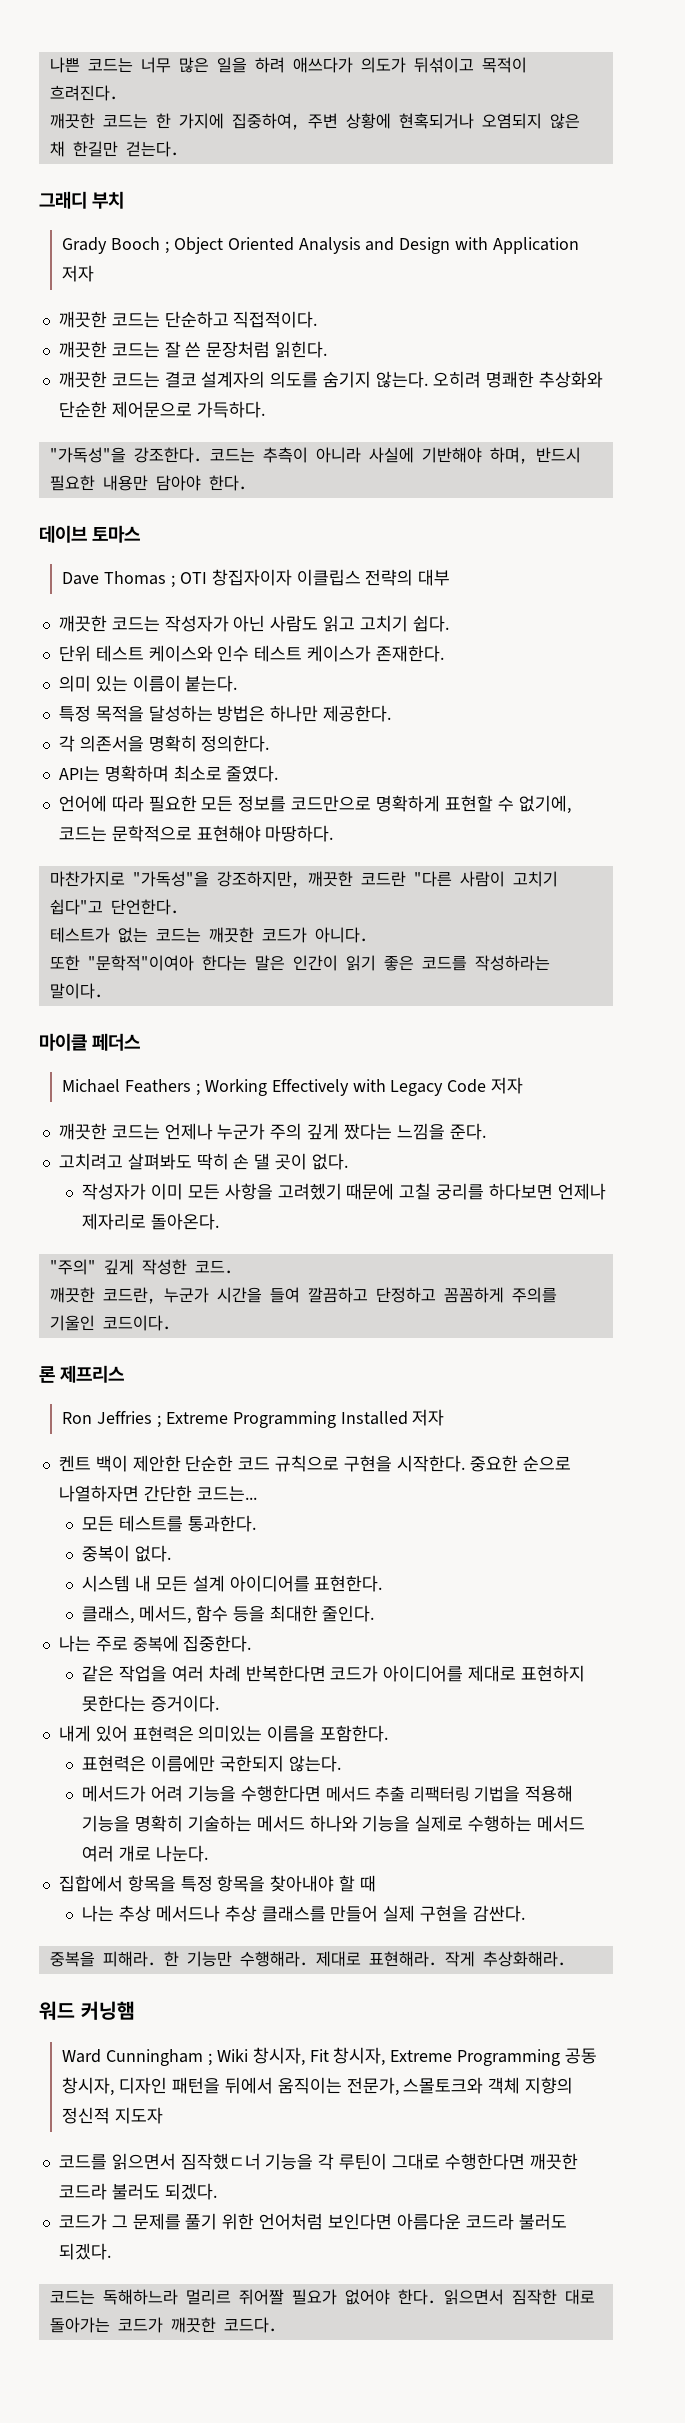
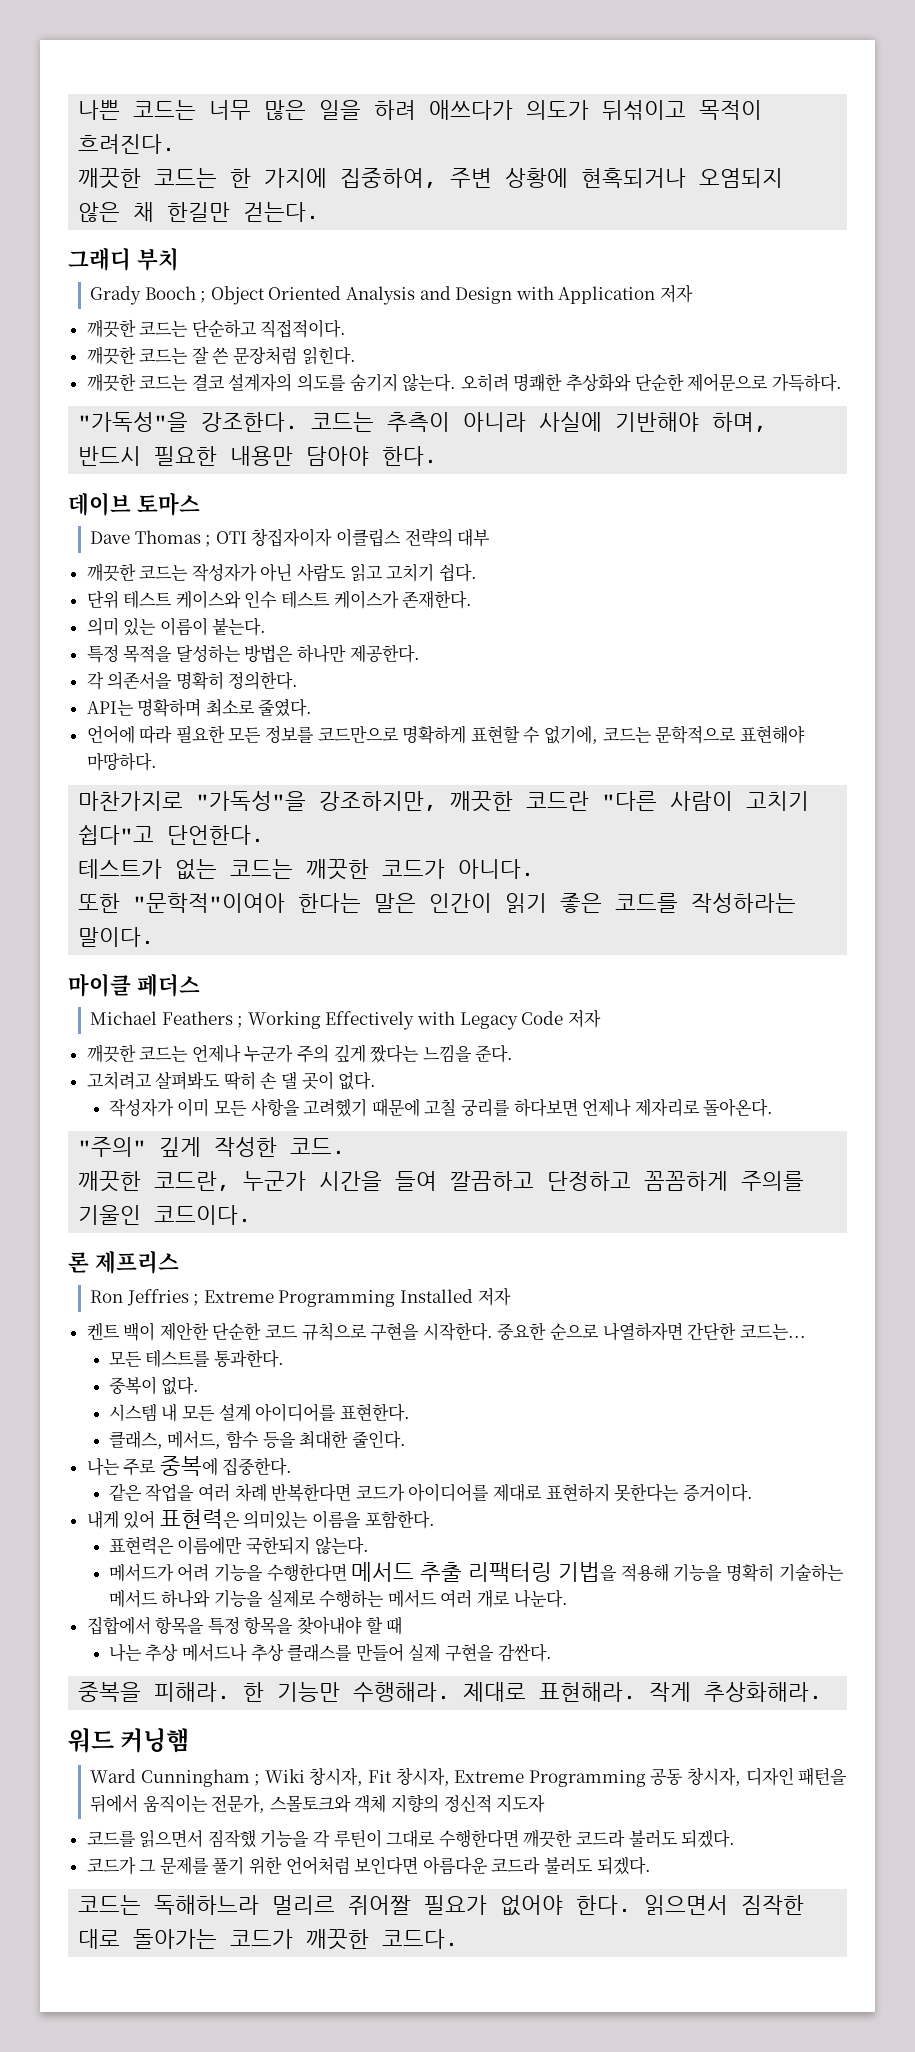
[180,2153,261,2170] 짐작했ㄷ너 -> [207,1830,256,1848] 짐작했

